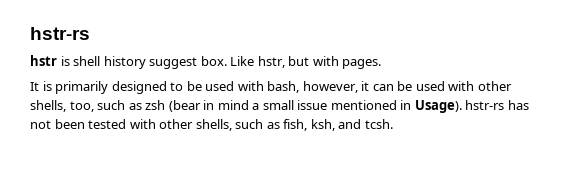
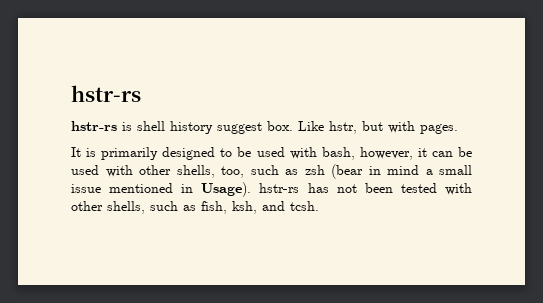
[30,55,57,66] hstr -> [71,121,117,131] hstr-rs

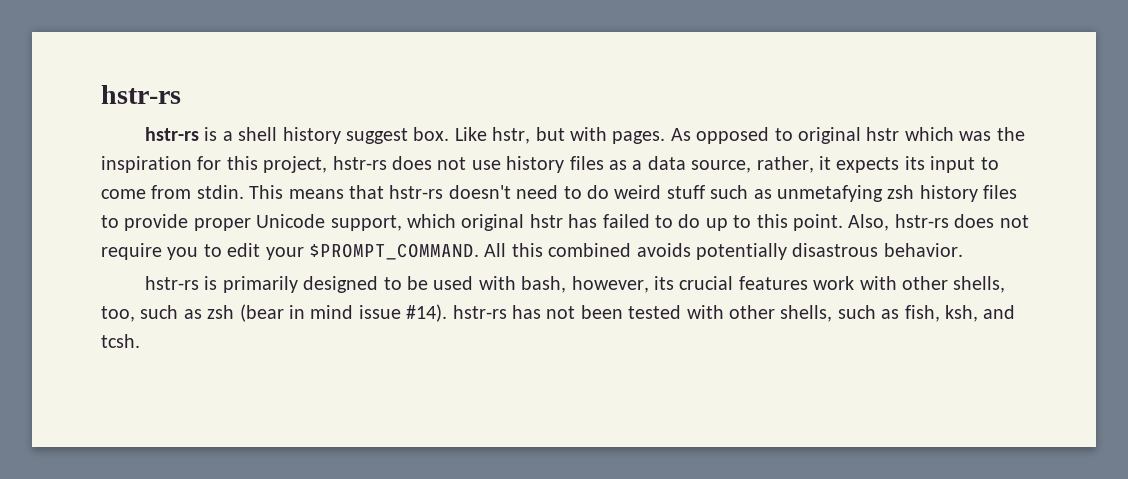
(132, 126) none -> [222,131,233,141] a
[71,147,81,157] // It -> [670,127,1025,144] [101,156,999,173] [101,185,1018,202] [101,214,1029,231] [101,243,963,260] [145,276,200,290] As opposed to original hstr which was the inspiration for this project, hstr-rs does not use history files as a data source, rather, it expects its input to come from stdin. This means that hstr-rs doesn't need to do weird stuff such as unmetafying zsh history files to provide proper Unicode support, which original hstr has failed to do up to this point. Also, hstr-rs does not require you to edit your $PROMPT_COMMAND. All this combined avoids potentially disastrous behavior. // hstr-rs
[417,147,472,157] [71,165,99,175] it can be used -> [654,276,855,290] its crucial features work
[425,165,472,175] [71,182,252,197] a small issue mentioned in Usage). -> [358,304,448,322] issue #14).

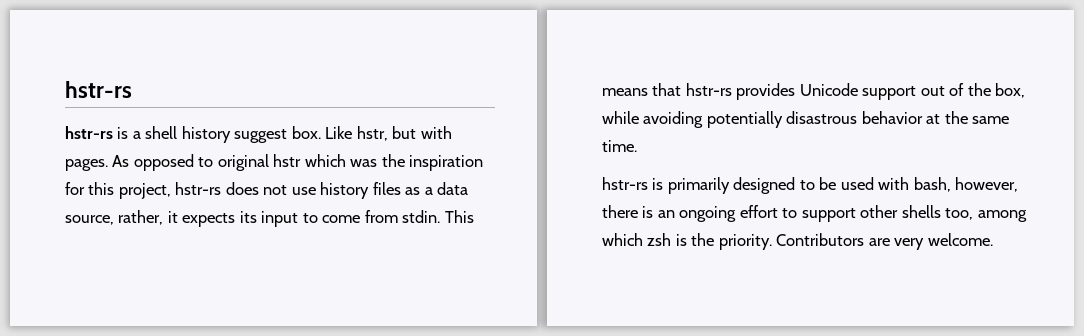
[448,185,1018,202] [101,214,1029,231] [101,243,963,260] doesn't need to do weird stuff such as unmetafying zsh history files to provide proper Unicode support, which original hstr has failed to do up to this point. Also, hstr-rs does not require you to edit your $PROMPT_COMMAND. All this combined avoids potentially disastrous behavior. -> [736,83,1026,100] [602,111,1010,128] [602,140,637,152] provides Unicode support out of the box, while avoiding potentially disastrous behavior at the same time.
[654,276,1006,293] [101,304,1016,322] [101,334,140,348] its crucial features work with other shells, too, such as zsh (bear in mind issue #14). hstr-rs has not been tested with other shells, such as fish, ksh, and tcsh. -> [602,205,1027,222] [602,233,993,250] there is an ongoing effort to support other shells too, among which zsh is the priority. Contributors are very welcome.

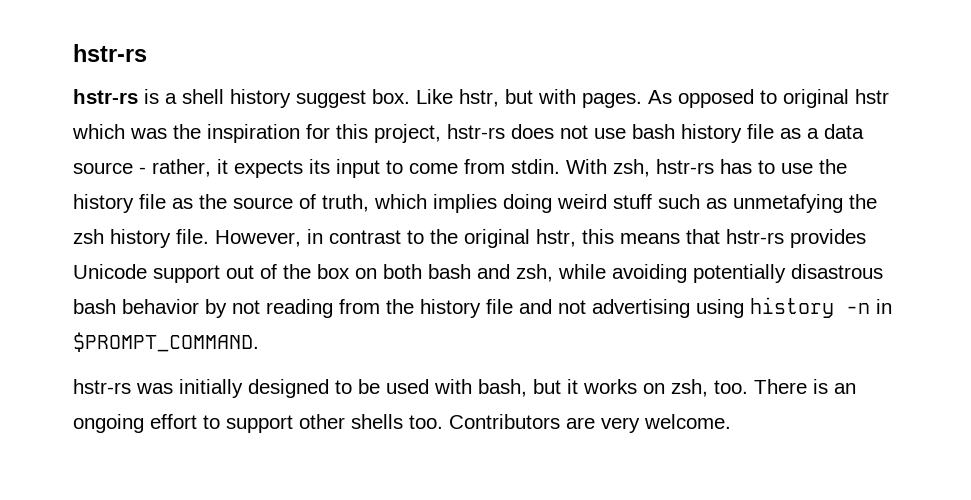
[320,182,401,199] history files -> [632,124,774,143] bash history file
[65,215,114,225] source, -> [73,162,146,174] source -
[444,210,474,223] This -> [566,159,847,177] [73,194,877,213] [73,229,614,248] With zsh, hstr-rs has to use the history file as the source of truth, which implies doing weird stuff such as unmetafying the zsh history file. However, in contrast to the original hstr, this
[995,83,1026,98] [602,111,1010,128] [602,140,637,152] [602,177,730,194] box, while avoiding potentially disastrous behavior at the same time. // hstr-rs is primarily -> [317,264,883,283] [73,297,892,318] [73,332,259,352] [73,379,243,398] box on both bash and zsh, while avoiding potentially disastrous bash behavior by not reading from the history file and not advertising using history -n in $PROMPT_COMMAND. // hstr-rs was initially
[955,177,1019,192] [602,205,638,218] however, there -> [533,379,807,397] but it works on zsh, too. There
[945,208,1027,222] [602,233,772,250] too, among which zsh is the priority. -> [409,415,443,429] too.

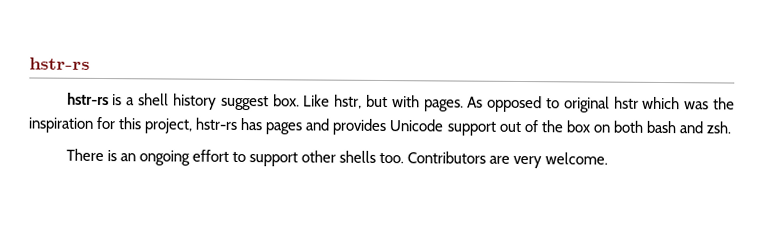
[511,124,864,143] [73,159,847,178] [73,194,877,213] [73,229,784,248] does not use bash history file as a data source - rather, it expects its input to come from stdin. With zsh, hstr-rs has to use the history file as the source of truth, which implies doing weird stuff such as unmetafying the zsh history file. However, in contrast to the original hstr, this means that hstr-rs -> [240,117,331,135] has pages and
[516,264,883,283] [73,297,892,318] [73,332,259,352] [73,379,748,398] zsh, while avoiding potentially disastrous bash behavior by not reading from the history file and not advertising using history -n in $PROMPT_COMMAND. // hstr-rs was initially designed to be used with bash, but it works on zsh, too. -> [705,121,731,134] zsh. //

